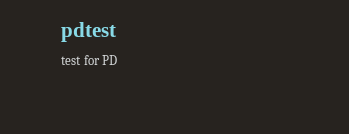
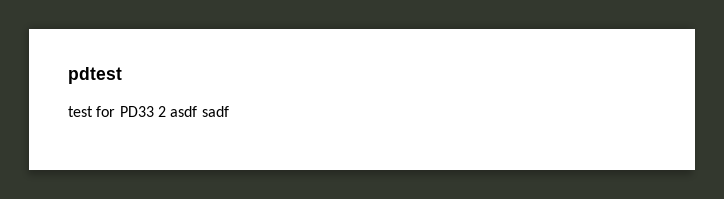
[102,55,118,65] PD -> [119,106,229,117] PD33 2 asdf sadf

